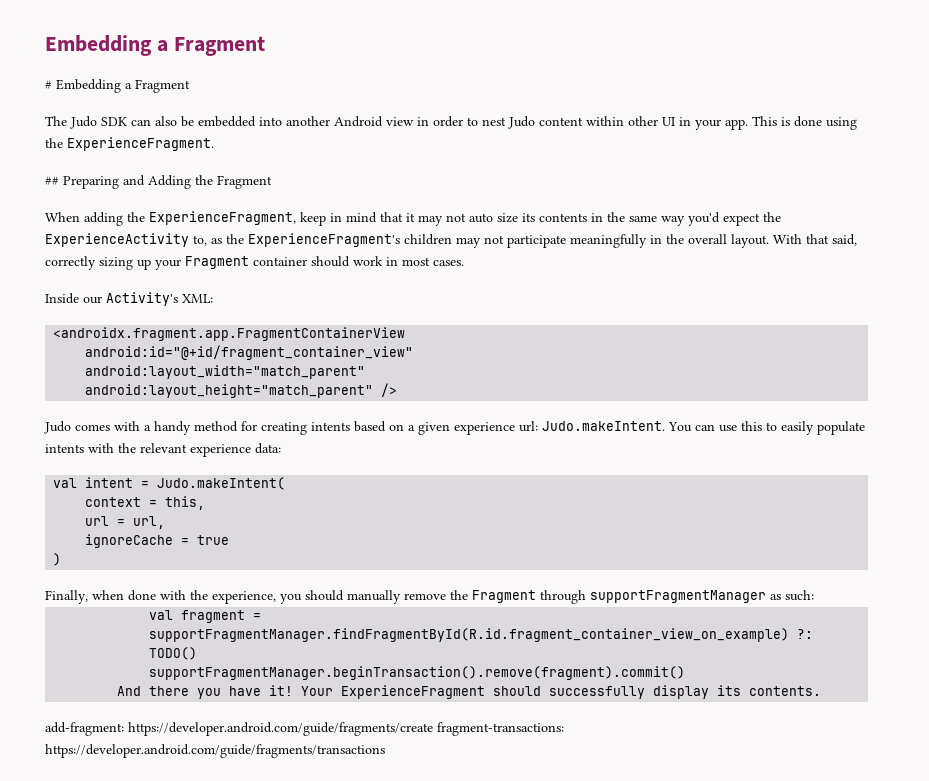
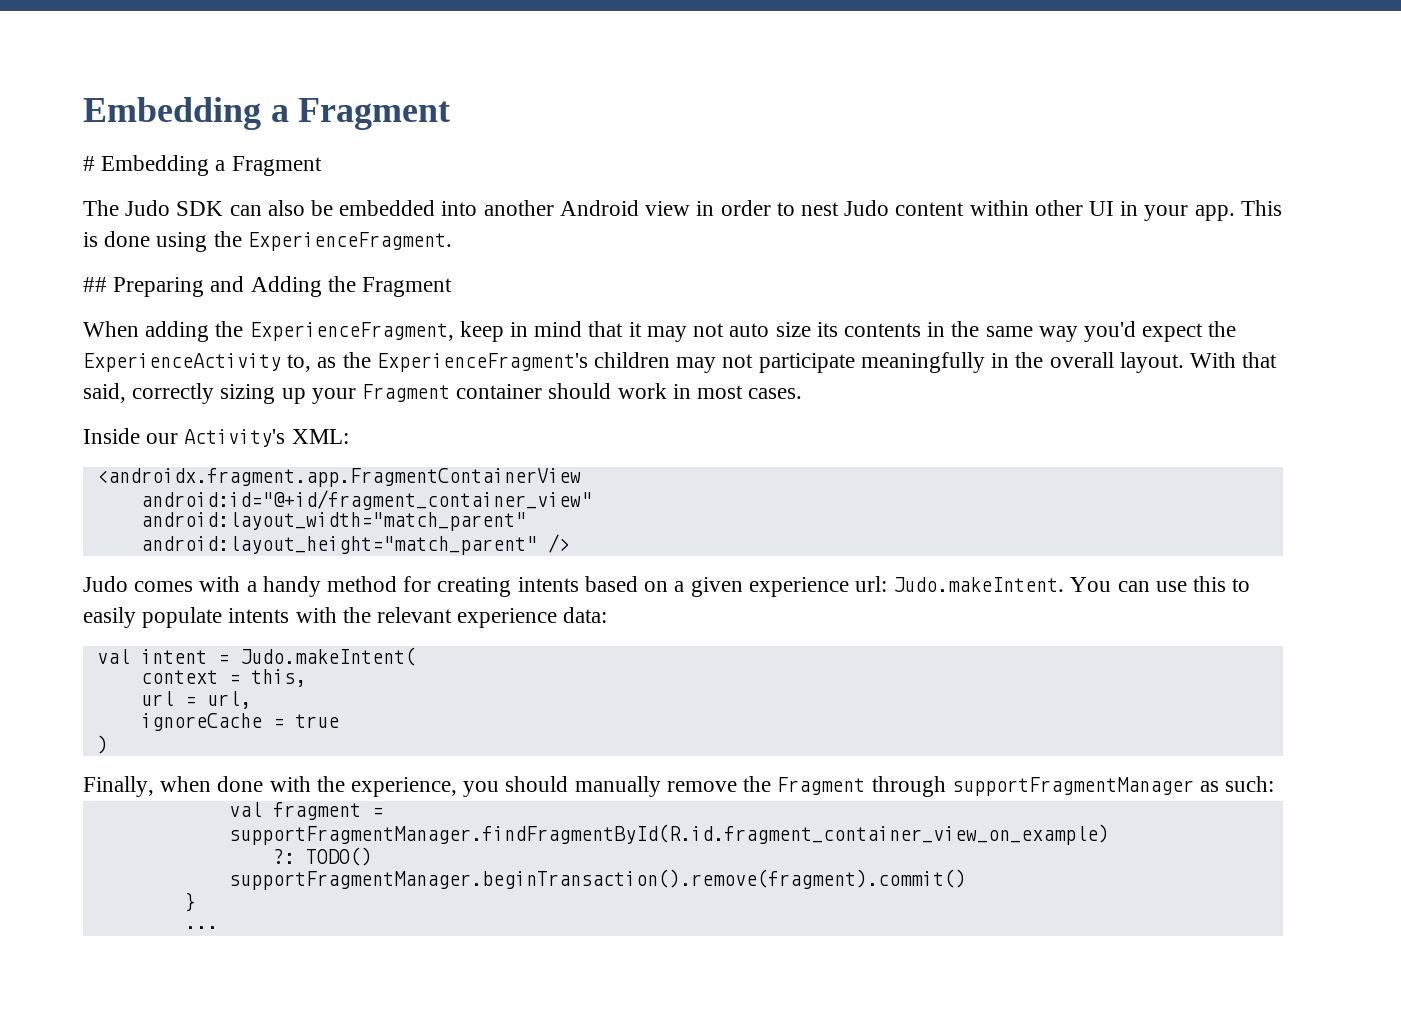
(790, 635) none -> (1109, 834) //
[117,685,822,699] [45,722,564,736] [45,744,385,758] And there you have it! Your ExperienceFragment should successfully display its contents. // add-fragment: https://developer.android.com/guide/fragments/create fragment-transactions: https://developer.android.com/guide/fragments/transactions -> [184,892,196,912] [184,926,218,929] } // ...

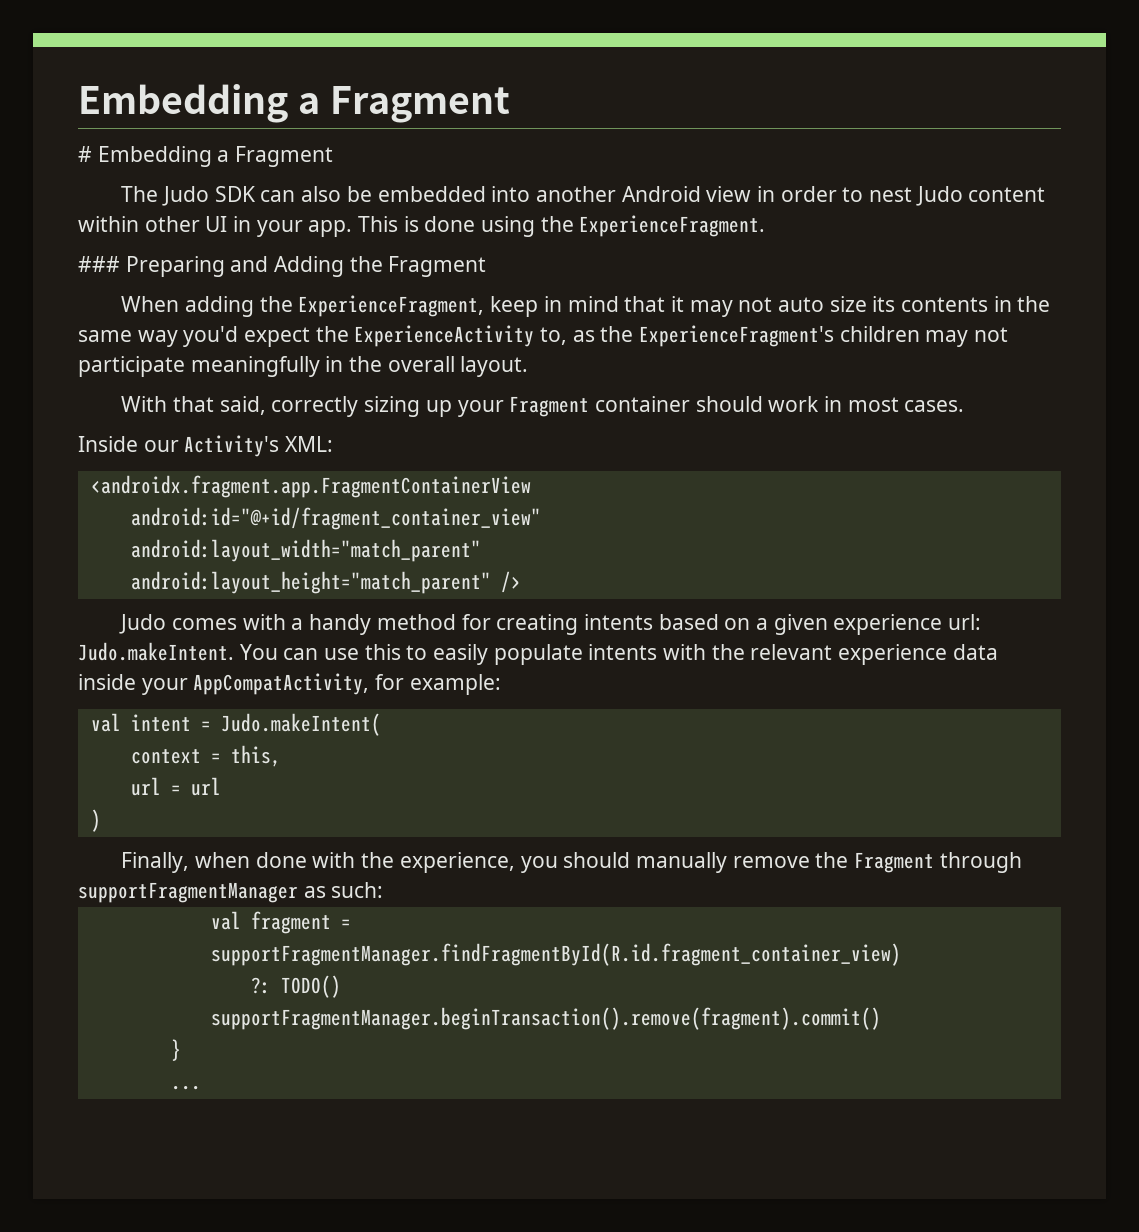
[83,277,107,292] ## -> [78,256,120,272] ###
(1184, 362) none -> (529, 366) //
[563,607,608,623] data: -> [952,644,998,660] [78,673,501,695] data inside your AppCompatActivity, for example:
[206,691,251,709] [140,713,339,731] url, // ignoreCache = true -> [190,777,221,796] url
[228,824,1109,845] supportFragmentManager.findFragmentById(R.id.fragment_container_view_on_example) -> [210,943,901,966] supportFragmentManager.findFragmentById(R.id.fragment_container_view)

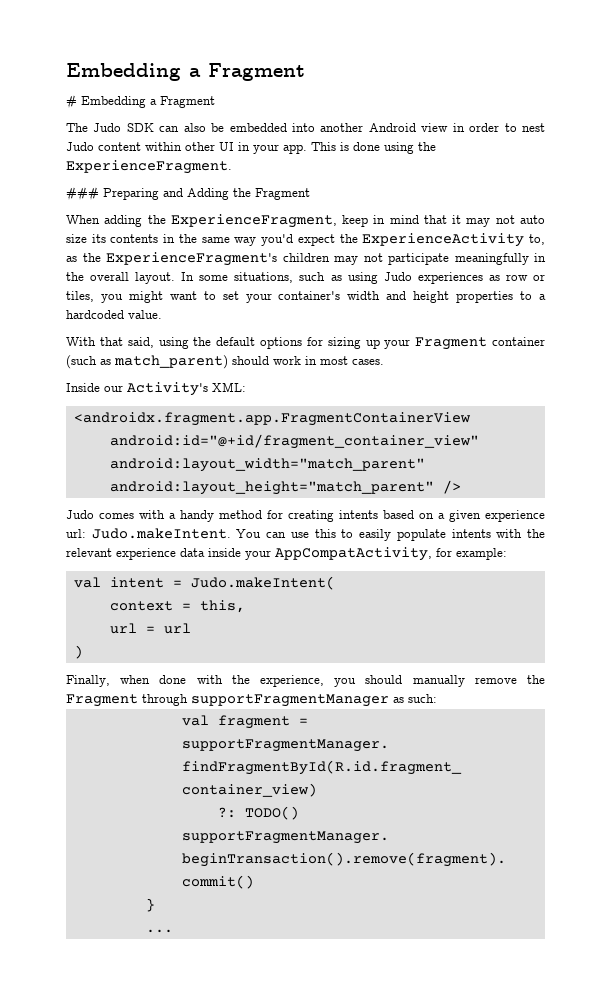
[121,396,359,417] // With that said, correctly -> [181,272,546,284] [66,291,546,303] [66,310,162,319] [66,337,323,349] In some situations, such as using Judo experiences as row or tiles, you might want to set your container's width and height properties to a hardcoded value. // With that said, using the default options for
(690, 404) none -> [66,355,228,369] (such as match_parent)

